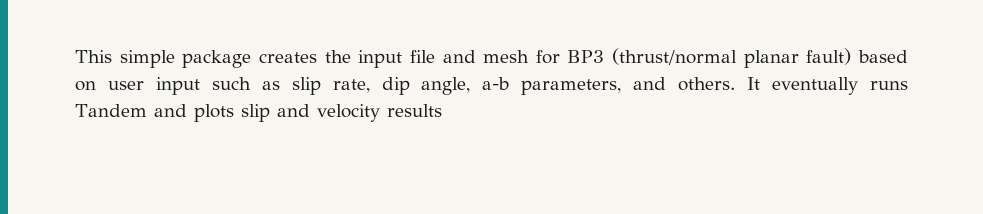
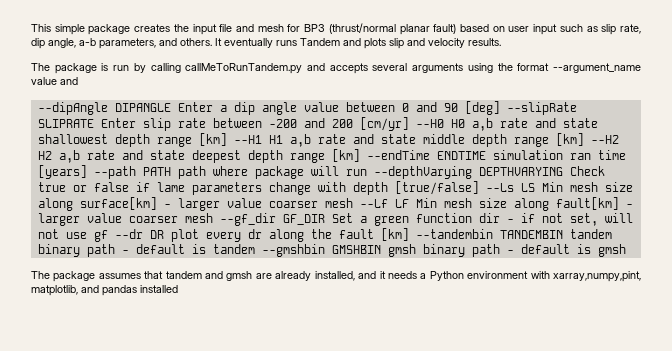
[386,104,442,117] results -> [468,38,501,46] [31,63,641,74] [31,77,78,85] [37,101,577,115] [37,117,598,131] [37,133,619,147] [37,149,626,163] [37,165,605,179] [37,181,633,195] [37,197,633,211] [37,213,633,226] [37,228,612,242] [37,244,626,257] [31,271,642,282] [31,285,178,296] results. // The package is run by calling callMeToRunTandem.py and accepts several arguments using the format --argument_name value and // --dipAngle DIPANGLE Enter a dip angle value between 0 and 90 [deg] --slipRate SLIPRATE Enter slip rate between -200 and 200 [cm/yr] --H0 H0 a,b rate and state shallowest depth range [km] --H1 H1 a,b rate and state middle depth range [km] --H2 H2 a,b rate and state deepest depth range [km] --endTime ENDTIME simulation ran time [years] --path PATH path where package will run --depthVarying DEPTHVARYING Check true or false if lame parameters change with depth [true/false] --Ls LS Min mesh size along surface[km] - larger value coarser mesh --Lf LF Min mesh size along fault[km] - larger value coarser mesh --gf_dir GF_DIR Set a green function dir - if not set, will not use gf --dr DR plot every dr along the fault [km] --tandembin TANDEMBIN tandem binary path - default is tandem --gmshbin GMSHBIN gmsh binary path - default is gmsh // The package assumes that tandem and gmsh are already installed, and it needs a Python environment with xarray,numpy,pint, matplotlib, and pandas installed

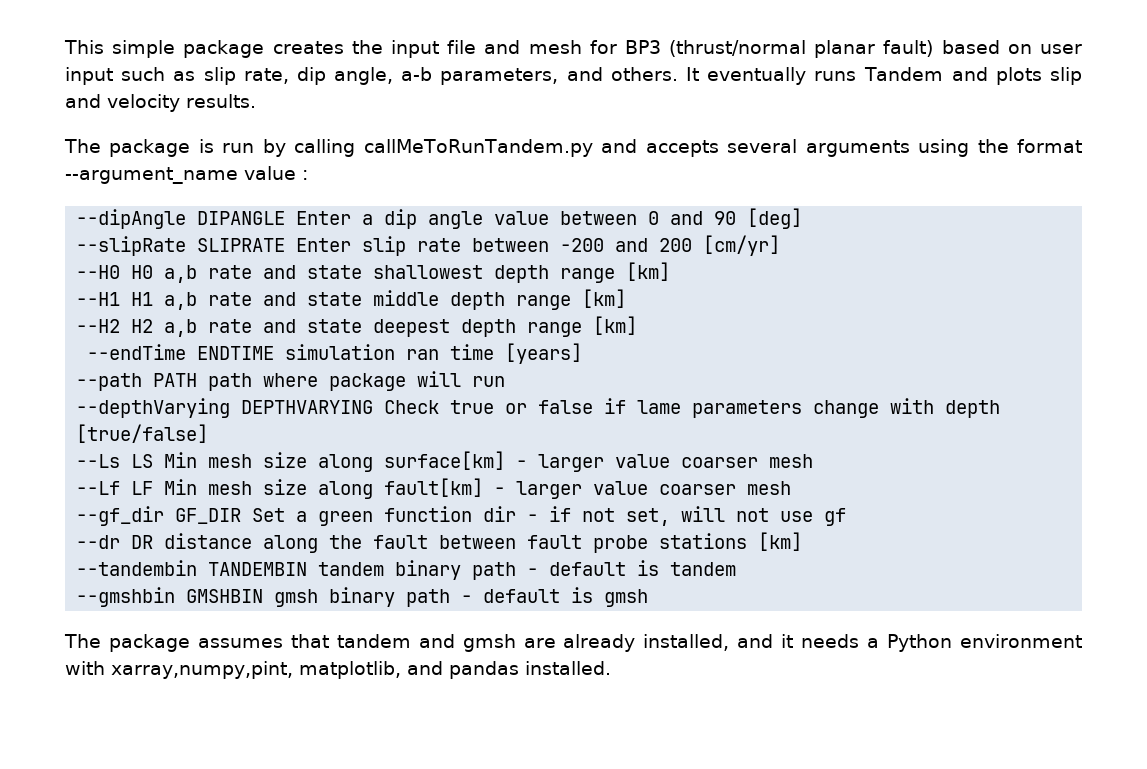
[60,77,78,85] and -> [302,170,308,180] :
(500, 108) none -> (803, 218) //
(409, 124) none -> (781, 245) //
(227, 139) none -> (671, 271) //
(584, 139) none -> (627, 298) //
(360, 155) none -> (638, 325) //
(87, 172) none -> (583, 353) //
(367, 172) none -> (506, 381) //
(479, 188) none -> (209, 433) //
(353, 203) none -> (814, 461) //
(213, 218) none -> (792, 488) //
(108, 236) none -> (847, 517) //
[170,228,409,242] plot every dr along the fault [km] -> [164,532,803,553] distance along the fault between fault probe stations [km] //
(255, 249) none -> (737, 569) //
[140,285,178,293] installed -> [525,661,611,675] installed.

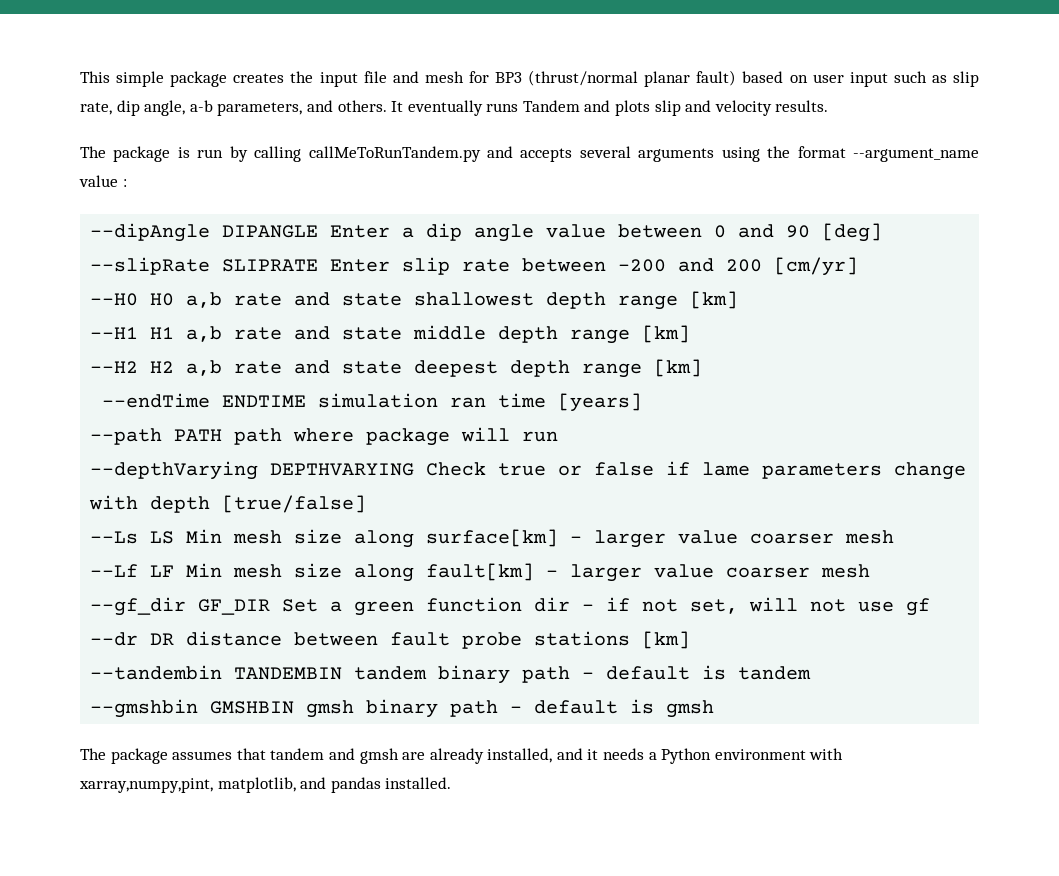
[263,535,429,553] along the fault -> (283, 638) none

